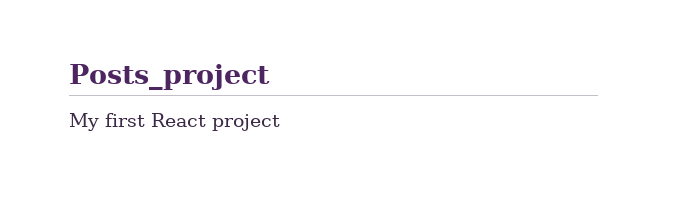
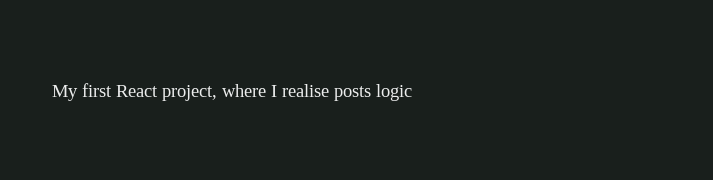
[69,64,270,90] Posts_project // -> (52, 93) none
[212,114,280,131] project -> [162,84,412,101] project, where I realise posts logic

